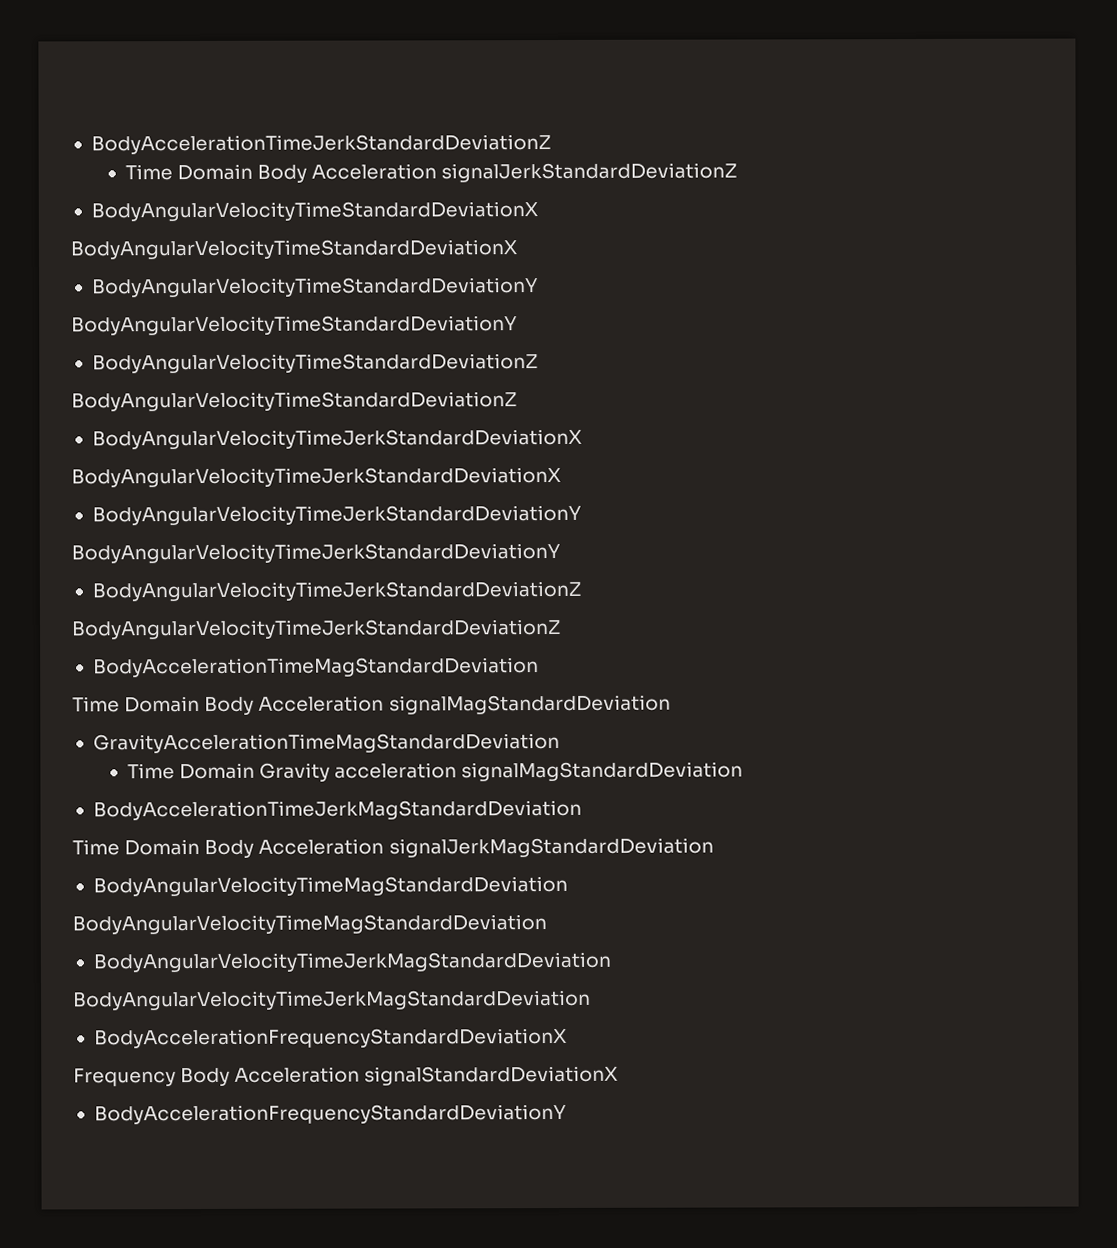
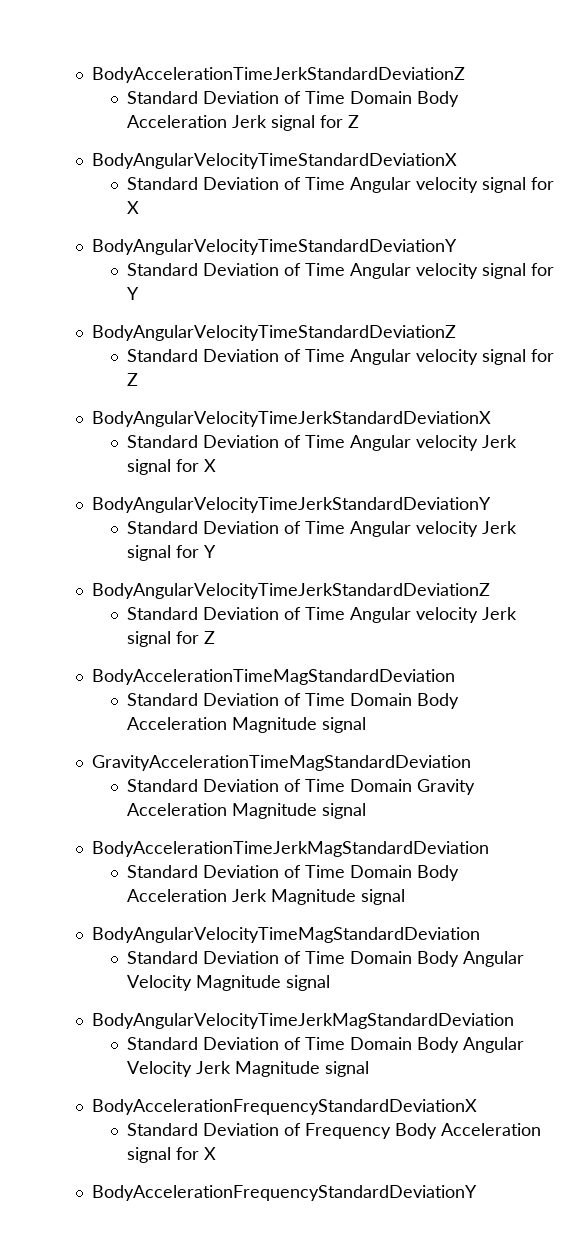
[124,162,738,183] [90,201,538,222] [70,239,517,260] [91,277,539,298] [71,315,518,336] [91,353,538,374] [71,391,517,412] [91,428,582,450] [71,466,561,488] [91,504,582,526] [71,542,561,564] [91,580,581,602] [71,618,561,640] [92,657,539,678] [72,694,671,715] Time Domain Body Acceleration signalJerkStandardDeviationZ // BodyAngularVelocityTimeStandardDeviationX // BodyAngularVelocityTimeStandardDeviationX // BodyAngularVelocityTimeStandardDeviationY // BodyAngularVelocityTimeStandardDeviationY // BodyAngularVelocityTimeStandardDeviationZ // BodyAngularVelocityTimeStandardDeviationZ // BodyAngularVelocityTimeJerkStandardDeviationX // BodyAngularVelocityTimeJerkStandardDeviationX // BodyAngularVelocityTimeJerkStandardDeviationY // BodyAngularVelocityTimeJerkStandardDeviationY // BodyAngularVelocityTimeJerkStandardDeviationZ // BodyAngularVelocityTimeJerkStandardDeviationZ // BodyAccelerationTimeMagStandardDeviation // Time Domain Body Acceleration signalMagStandardDeviation -> [126,91,459,107] [126,115,359,131] [91,153,457,169] [126,177,554,193] [126,201,139,214] [91,239,457,255] [126,263,554,279] [126,287,139,300] [91,325,456,341] [126,349,554,365] [126,373,138,386] [91,411,491,427] [126,435,517,451] [126,459,216,475] [91,497,491,513] [126,521,517,537] [126,545,216,561] [91,583,490,599] [126,607,517,623] [126,631,215,647] [91,669,455,685] [126,693,459,709] [126,717,366,733] Standard Deviation of Time Domain Body Acceleration Jerk signal for Z // BodyAngularVelocityTimeStandardDeviationX // Standard Deviation of Time Angular velocity signal for X // BodyAngularVelocityTimeStandardDeviationY // Standard Deviation of Time Angular velocity signal for Y // BodyAngularVelocityTimeStandardDeviationZ // Standard Deviation of Time Angular velocity signal for Z // BodyAngularVelocityTimeJerkStandardDeviationX // Standard Deviation of Time Angular velocity Jerk signal for X // BodyAngularVelocityTimeJerkStandardDeviationY // Standard Deviation of Time Angular velocity Jerk signal for Y // BodyAngularVelocityTimeJerkStandardDeviationZ // Standard Deviation of Time Angular velocity Jerk signal for Z // BodyAccelerationTimeMagStandardDeviation // Standard Deviation of Time Domain Body Acceleration Magnitude signal
[126,761,744,782] [92,799,582,821] [72,837,714,858] [92,875,568,897] [72,914,547,935] [92,951,611,973] [73,989,591,1011] [93,1027,567,1049] [73,1065,619,1087] Time Domain Gravity acceleration signalMagStandardDeviation // BodyAccelerationTimeJerkMagStandardDeviation // Time Domain Body Acceleration signalJerkMagStandardDeviation // BodyAngularVelocityTimeMagStandardDeviation // BodyAngularVelocityTimeMagStandardDeviation // BodyAngularVelocityTimeJerkMagStandardDeviation // BodyAngularVelocityTimeJerkMagStandardDeviation // BodyAccelerationFrequencyStandardDeviationX // Frequency Body Acceleration signalStandardDeviationX -> [126,779,475,795] [126,803,366,819] [91,841,489,857] [126,865,459,881] [126,889,405,905] [91,927,480,943] [126,951,524,967] [126,975,330,991] [91,1013,514,1029] [126,1037,524,1053] [126,1061,369,1077] [91,1099,477,1115] [126,1123,541,1139] [126,1147,216,1163] Standard Deviation of Time Domain Gravity Acceleration Magnitude signal // BodyAccelerationTimeJerkMagStandardDeviation // Standard Deviation of Time Domain Body Acceleration Jerk Magnitude signal // BodyAngularVelocityTimeMagStandardDeviation // Standard Deviation of Time Domain Body Angular Velocity Magnitude signal // BodyAngularVelocityTimeJerkMagStandardDeviation // Standard Deviation of Time Domain Body Angular Velocity Jerk Magnitude signal // BodyAccelerationFrequencyStandardDeviationX // Standard Deviation of Frequency Body Acceleration signal for X

